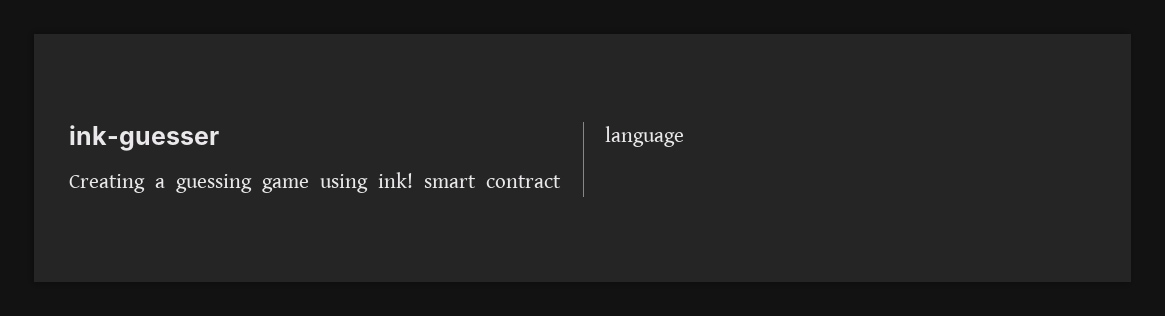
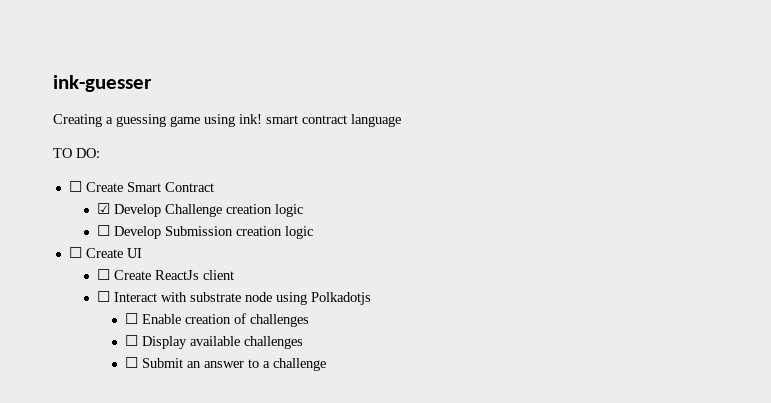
(684, 136) none -> [53,148,100,158] [68,181,214,192] [97,203,304,217] [97,225,314,239] [68,247,142,258] [97,269,235,280] [97,291,372,305] [125,313,310,327] [125,335,304,349] [125,357,327,371] // TO DO: // ☐ Create Smart Contract // ☑ Develop Challenge creation logic // ☐ Develop Submission creation logic // ☐ Create UI // ☐ Create ReactJs client // ☐ Interact with substrate node using Polkadotjs // ☐ Enable creation of challenges // ☐ Display available challenges // ☐ Submit an answer to a challenge

